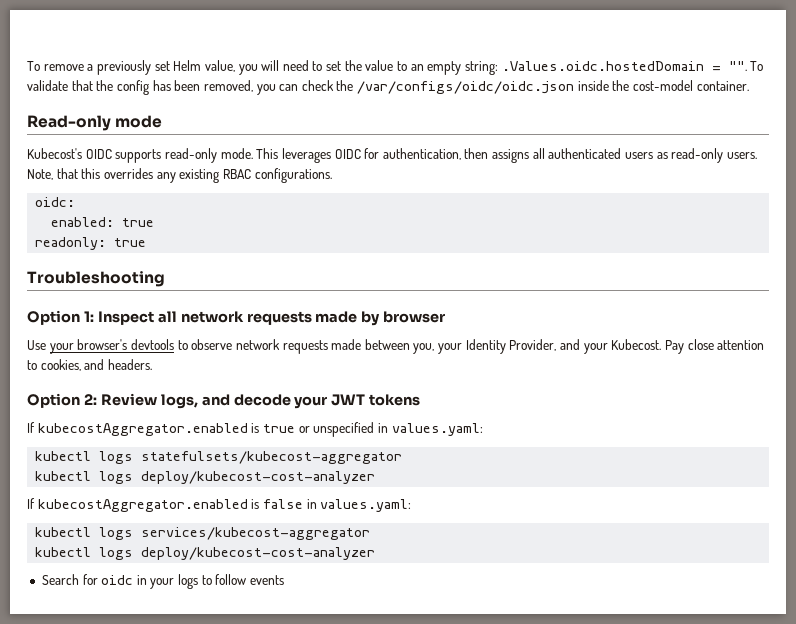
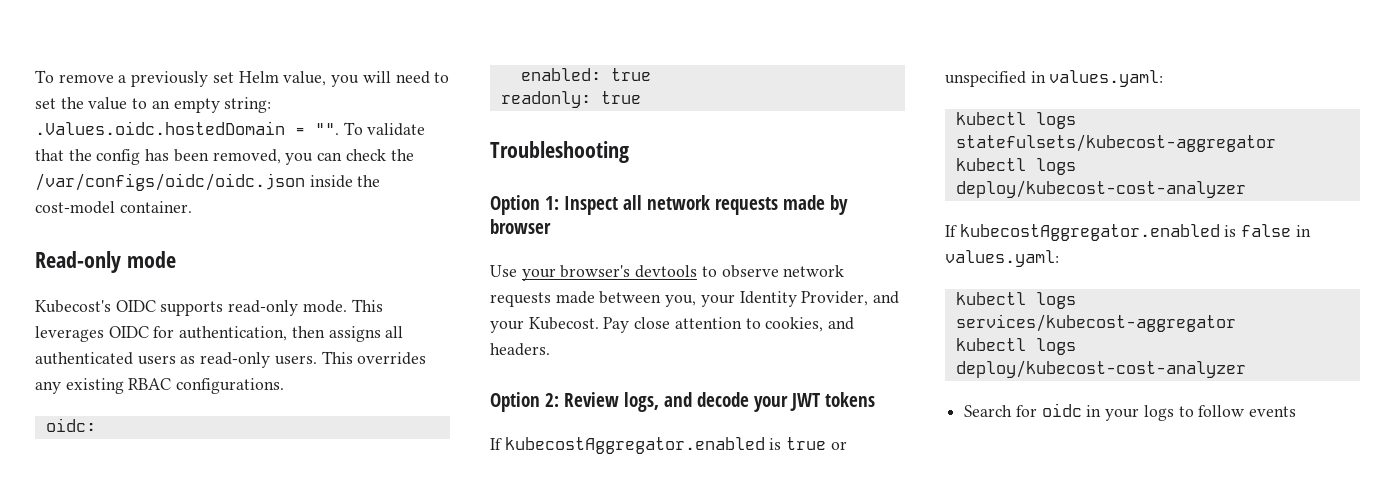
[27,168,101,180] Note, that this -> [321,351,353,364] This

